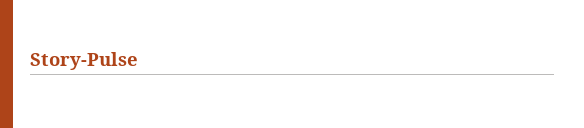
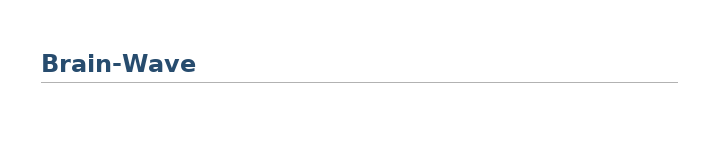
[30,52,138,70] Story-Pulse -> [41,54,196,72] Brain-Wave

